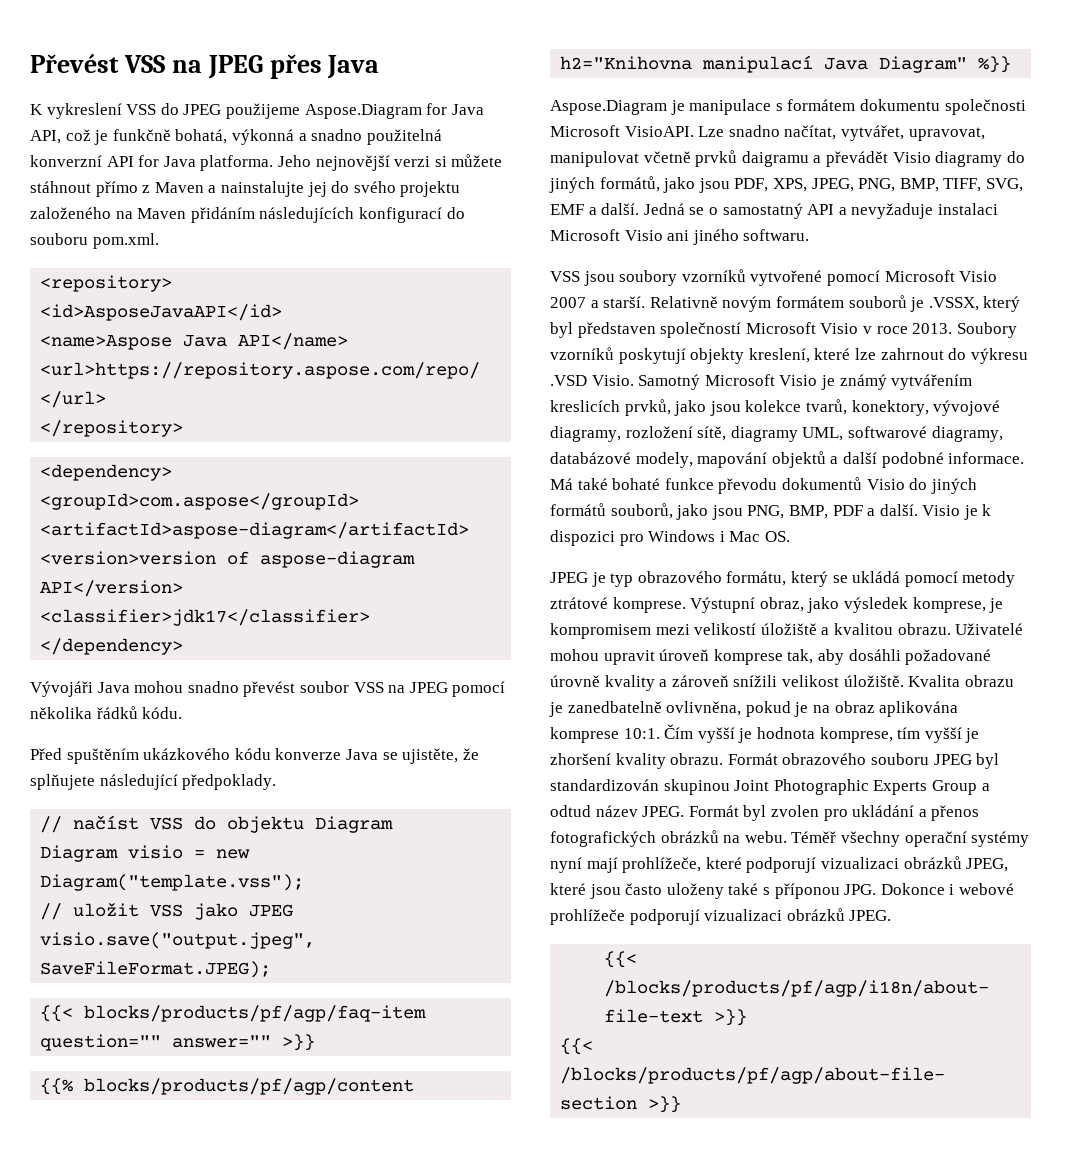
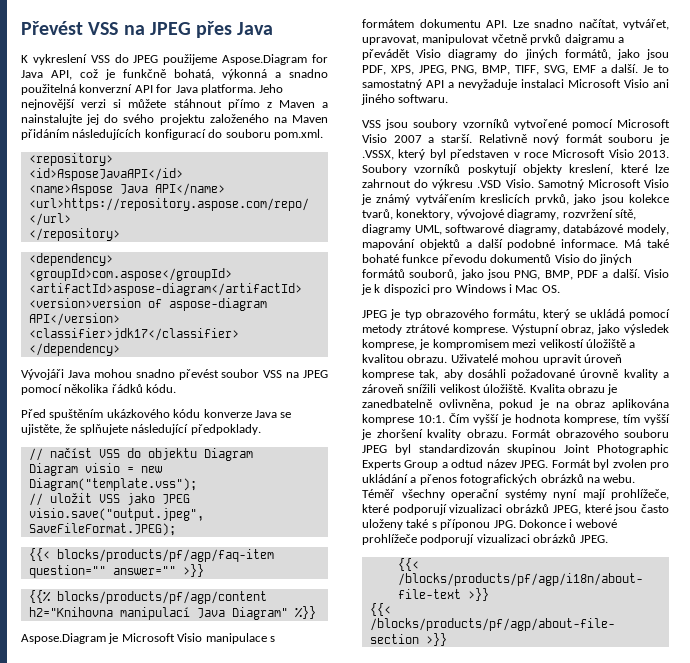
(685, 107) none -> [121,633,203,642] Microsoft Visio
[944,99,1026,115] [550,125,694,137] společnosti Microsoft VisioAPI. -> [486,20,507,28] API.
[643,203,718,215] Jedná se o -> [643,65,669,73] Je to
[722,295,907,312] novým formátem souborů -> [533,134,654,145] nový formát souboru
[660,322,908,338] společností Microsoft Visio v roce -> [513,149,634,158] v roce Microsoft Visio
[625,426,693,438] rozložení -> [562,209,613,218] rozvržení

